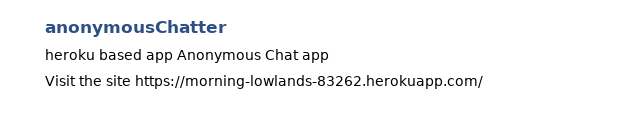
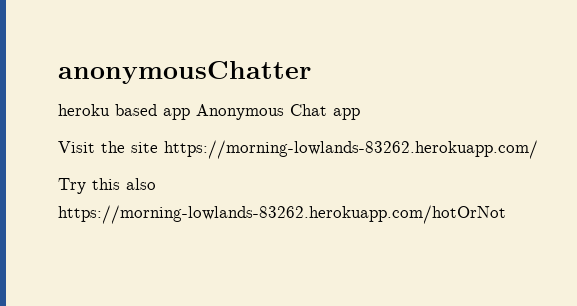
(483, 82) none -> [58,178,156,194] [58,205,506,224] // Try this also https://morning-lowlands-83262.herokuapp.com/hotOrNot

